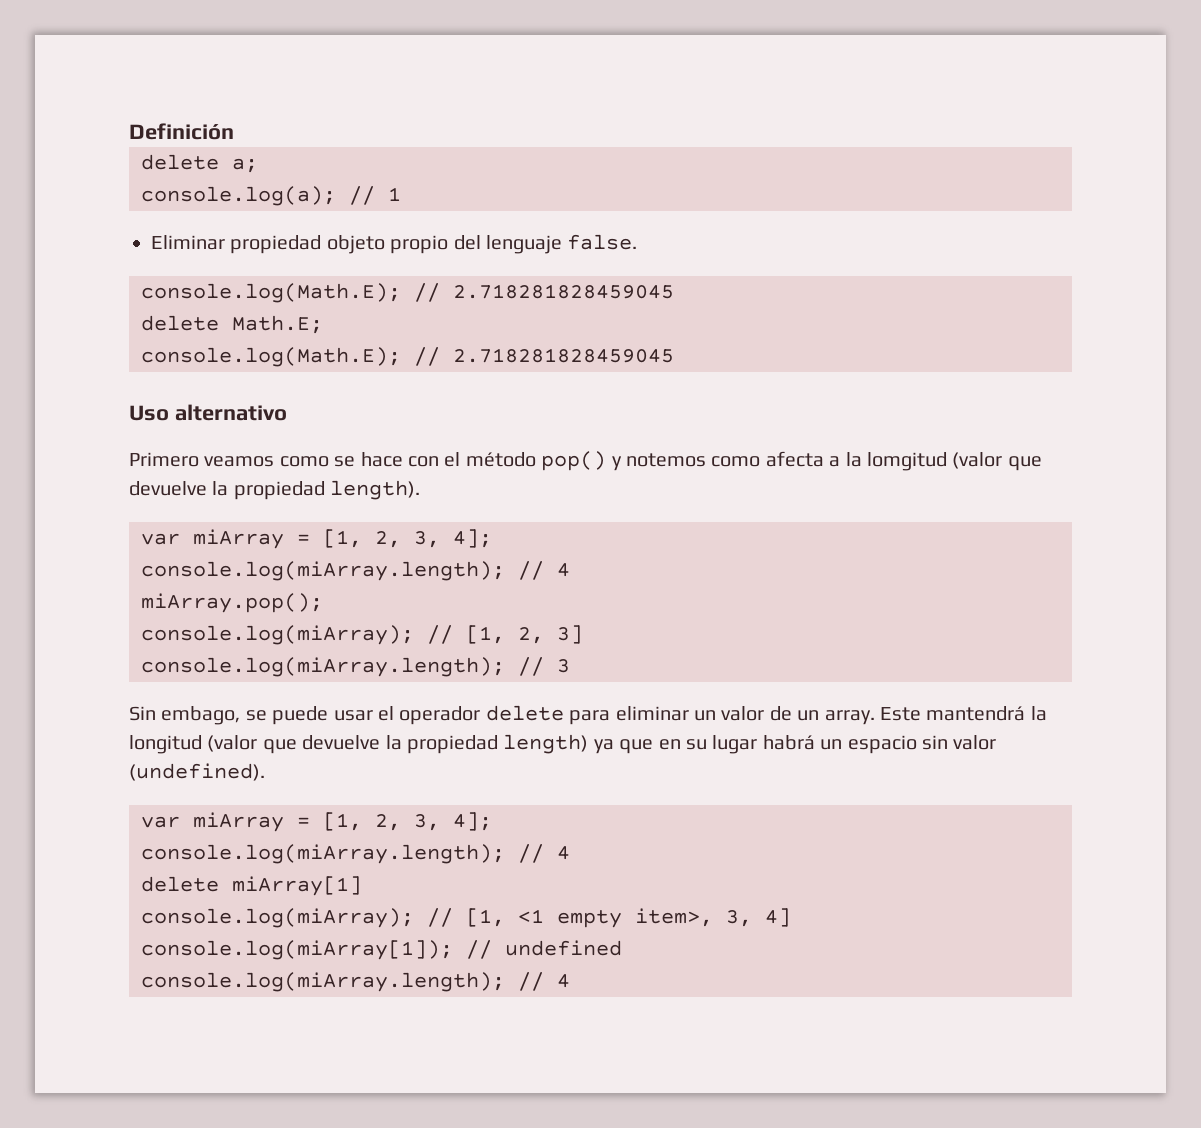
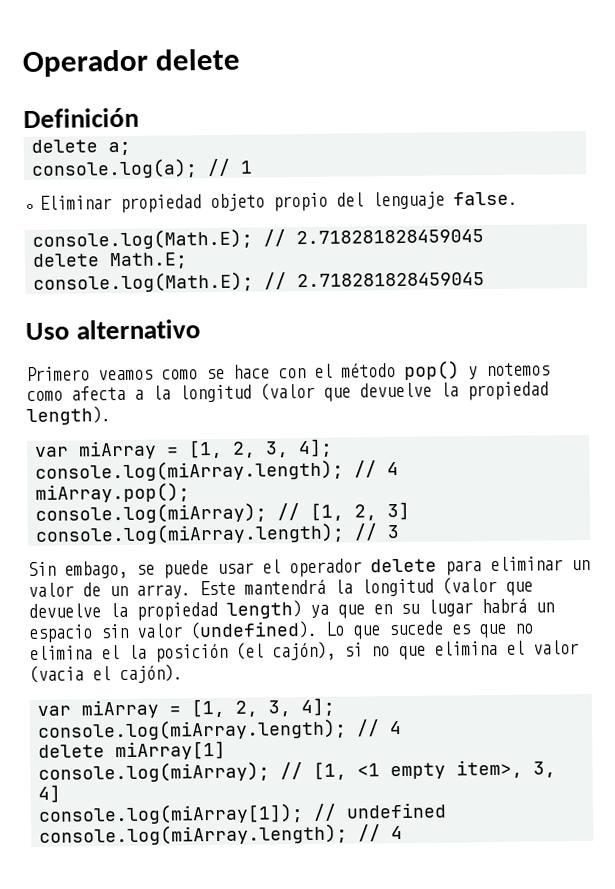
(129, 131) none -> [22,48,241,78] Operador delete //
[866,452,947,471] lomgitud -> [179,384,252,403] longitud
(265, 772) none -> [325,620,534,640] [29,640,579,663] [29,664,183,684] Lo que sucede es que no elimina el la posición (el cajón), si no que elimina el valor (vacia el cajón).

